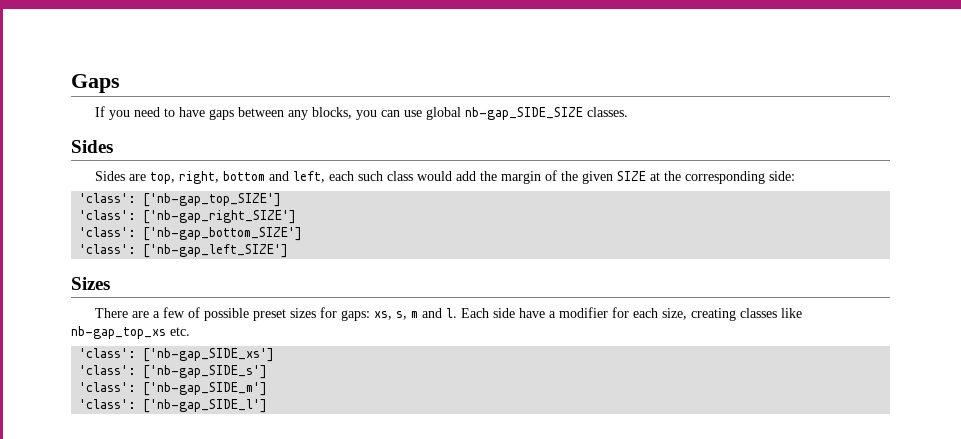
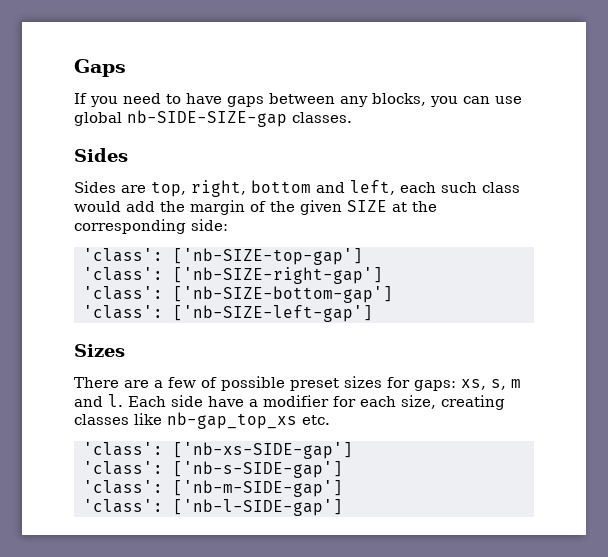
[465,107,584,120] nb-gap_SIDE_SIZE -> [127,110,287,127] nb-SIDE-SIZE-gap
[143,193,282,207] [79,210,297,224] [79,227,303,241] [79,244,289,258] ['nb-gap_top_SIZE'] // 'class': ['nb-gap_right_SIZE'] // 'class': ['nb-gap_bottom_SIZE'] // 'class': ['nb-gap_left_SIZE'] -> [173,248,363,265] [83,267,383,284] [83,286,393,303] [83,305,373,322] ['nb-SIZE-top-gap'] // 'class': ['nb-SIZE-right-gap'] // 'class': ['nb-SIZE-bottom-gap'] // 'class': ['nb-SIZE-left-gap']
[143,348,275,362] [79,365,268,379] [79,382,268,396] [79,399,268,413] ['nb-gap_SIDE_xs'] // 'class': ['nb-gap_SIDE_s'] // 'class': ['nb-gap_SIDE_m'] // 'class': ['nb-gap_SIDE_l'] -> [173,442,353,459] [83,461,343,478] [83,480,343,497] [83,499,343,516] ['nb-xs-SIDE-gap'] // 'class': ['nb-s-SIDE-gap'] // 'class': ['nb-m-SIDE-gap'] // 'class': ['nb-l-SIDE-gap']

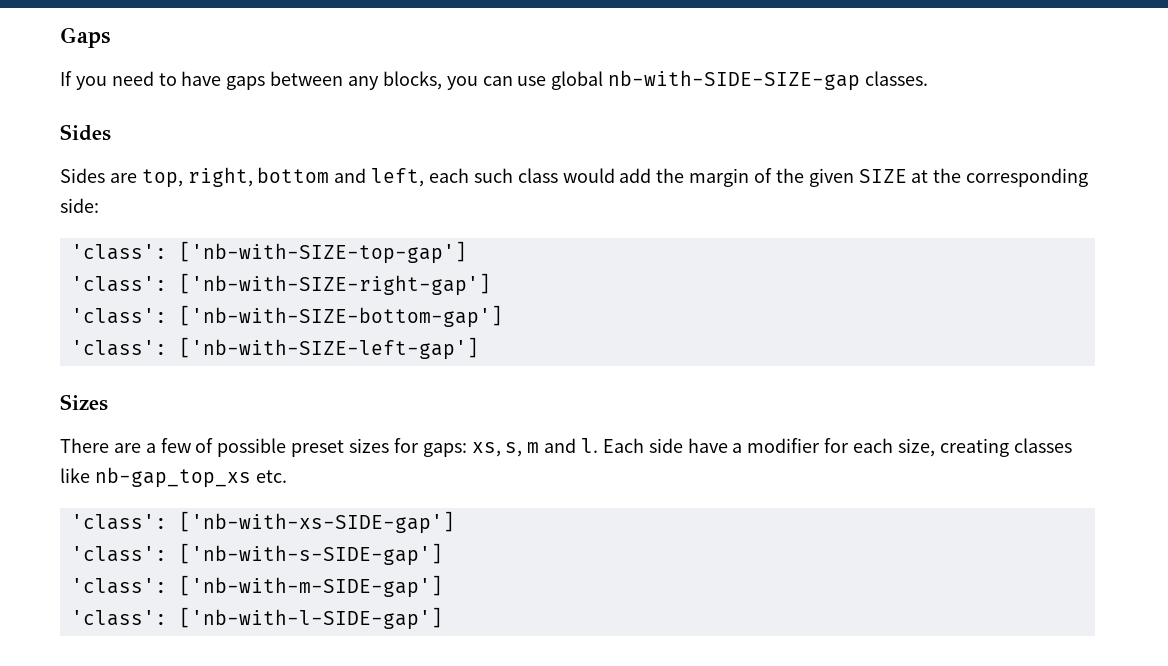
[127,110,287,127] nb-SIDE-SIZE-gap -> [608,70,861,91] nb-with-SIDE-SIZE-gap
[173,248,363,265] [83,267,383,284] [83,286,393,303] [83,305,373,322] ['nb-SIZE-top-gap'] // 'class': ['nb-SIZE-right-gap'] // 'class': ['nb-SIZE-bottom-gap'] // 'class': ['nb-SIZE-left-gap'] -> [178,241,467,264] [70,273,491,296] [70,305,503,328] [70,337,479,360] ['nb-with-SIZE-top-gap'] // 'class': ['nb-with-SIZE-right-gap'] // 'class': ['nb-with-SIZE-bottom-gap'] // 'class': ['nb-with-SIZE-left-gap']
[173,442,353,459] [83,461,343,478] [83,480,343,497] [83,499,343,516] ['nb-xs-SIDE-gap'] // 'class': ['nb-s-SIDE-gap'] // 'class': ['nb-m-SIDE-gap'] // 'class': ['nb-l-SIDE-gap'] -> [178,511,455,534] [70,543,443,566] [70,575,443,598] [70,607,443,630] ['nb-with-xs-SIDE-gap'] // 'class': ['nb-with-s-SIDE-gap'] // 'class': ['nb-with-m-SIDE-gap'] // 'class': ['nb-with-l-SIDE-gap']

